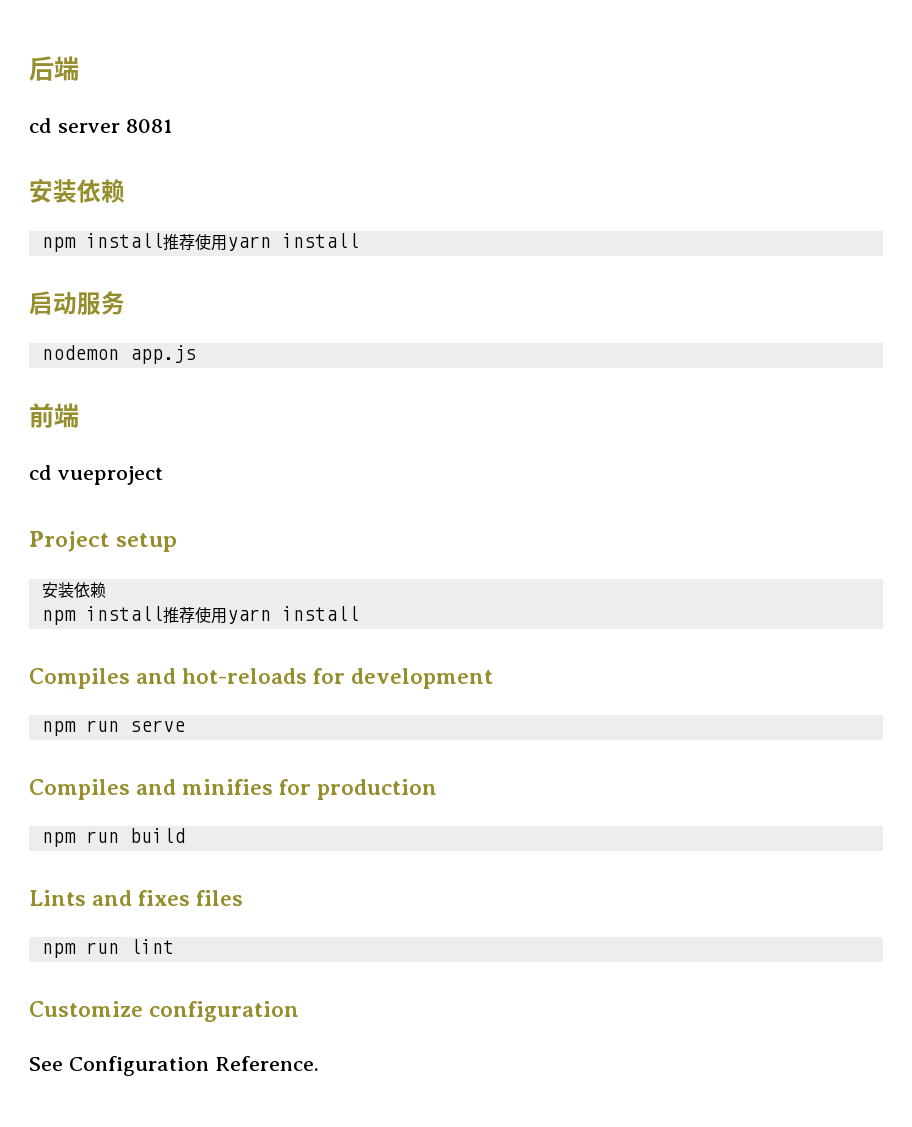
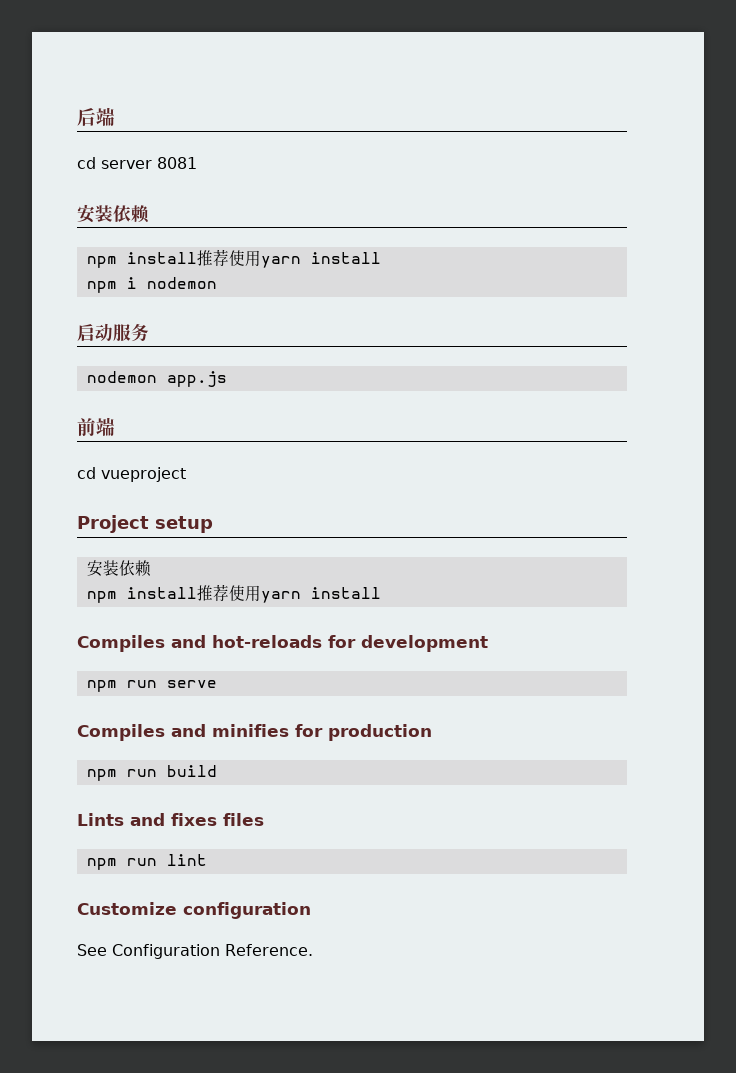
(359, 240) none -> [86,277,217,293] // npm i nodemon

